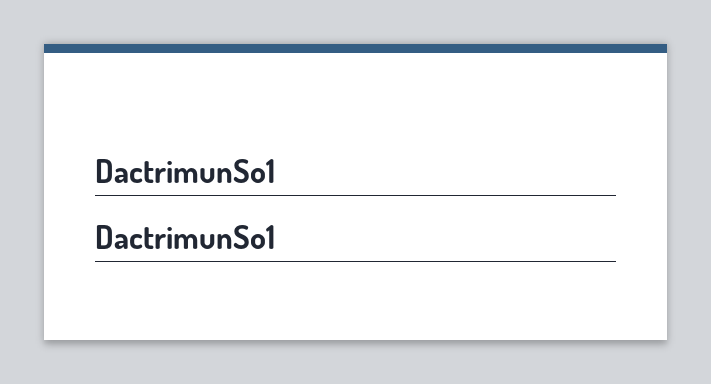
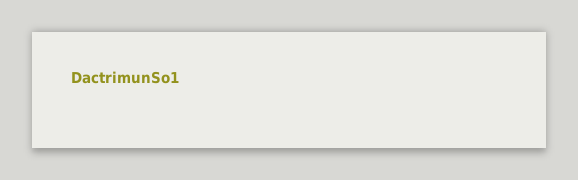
[95,159,275,183] [95,225,275,249] DactrimunSo1 // DactrimunSo1 -> [71,71,179,84] DactrimunSo1

